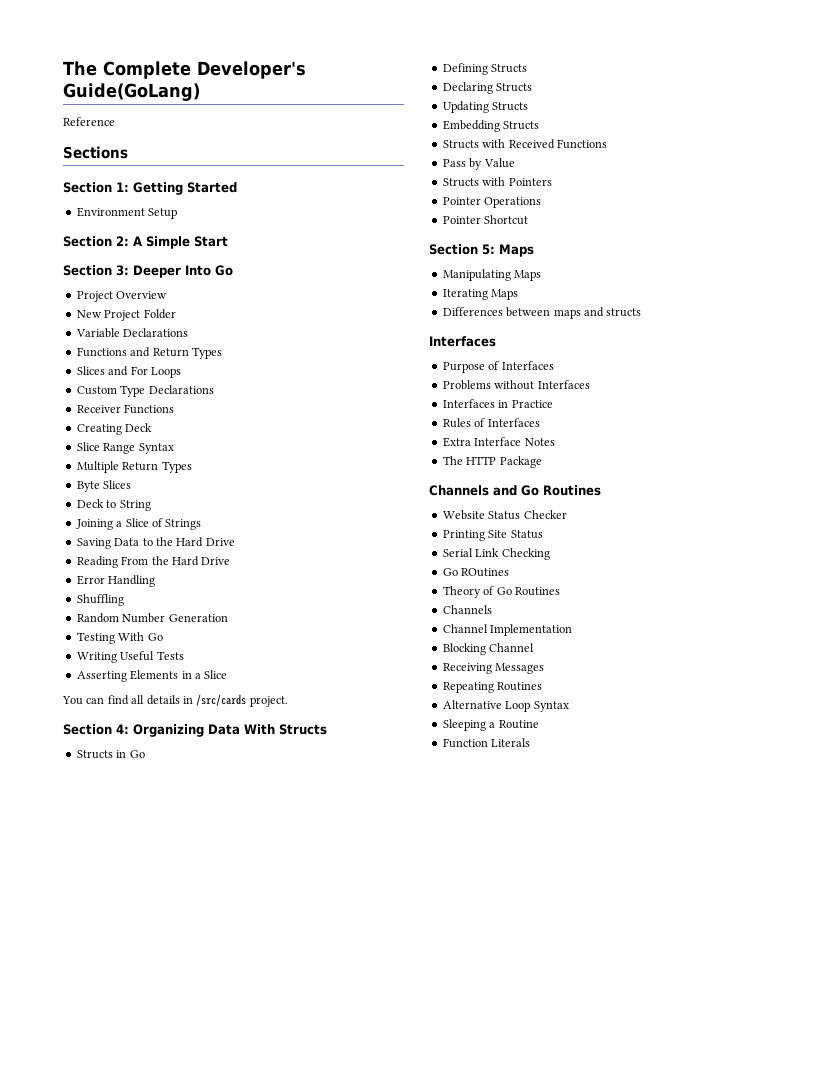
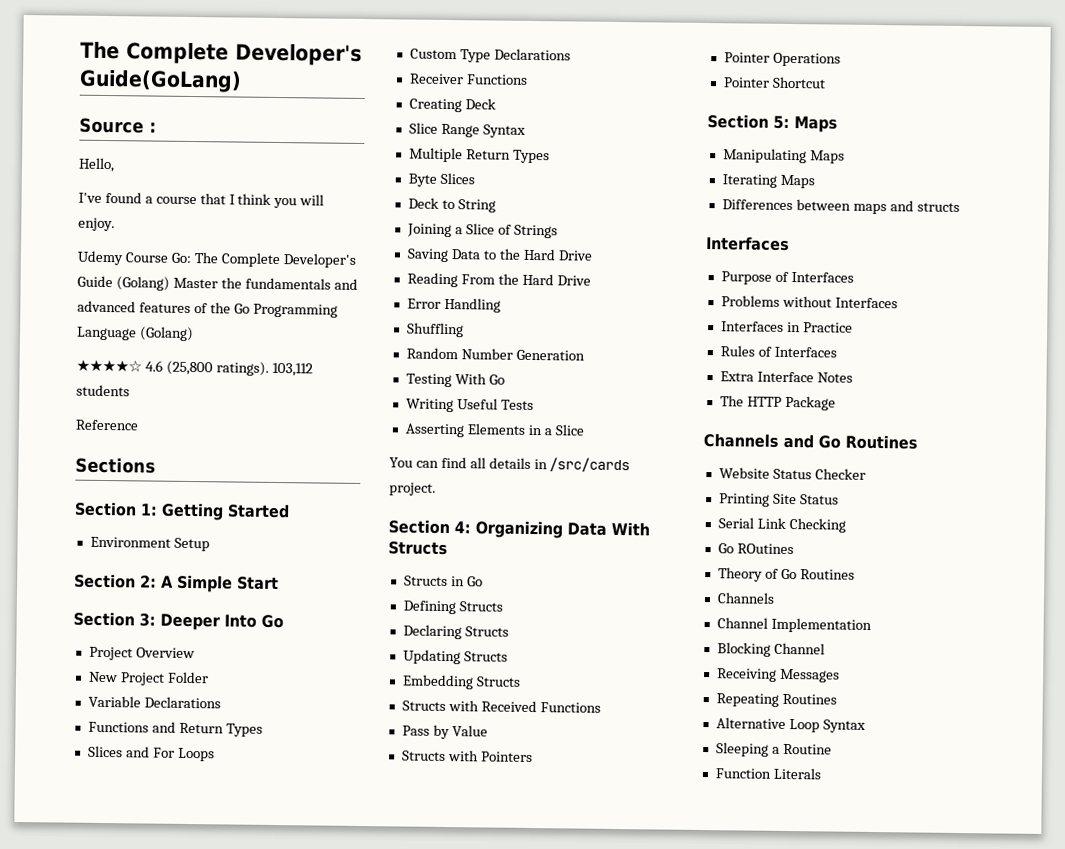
(200, 92) none -> [79,117,156,134] [78,157,115,173] [78,191,325,209] [78,217,115,232] [77,250,356,268] [77,275,358,291] [77,300,338,318] [76,326,194,342] [76,359,313,377] [76,384,130,397] // Source : // Hello, // I've found a course that I think you will enjoy. // Udemy Course Go: The Complete Developer's Guide (Golang) Master the fundamentals and advanced features of the Go Programming Language (Golang) // ★★★★☆ 4.6 (25,800 ratings). 103,112 students

